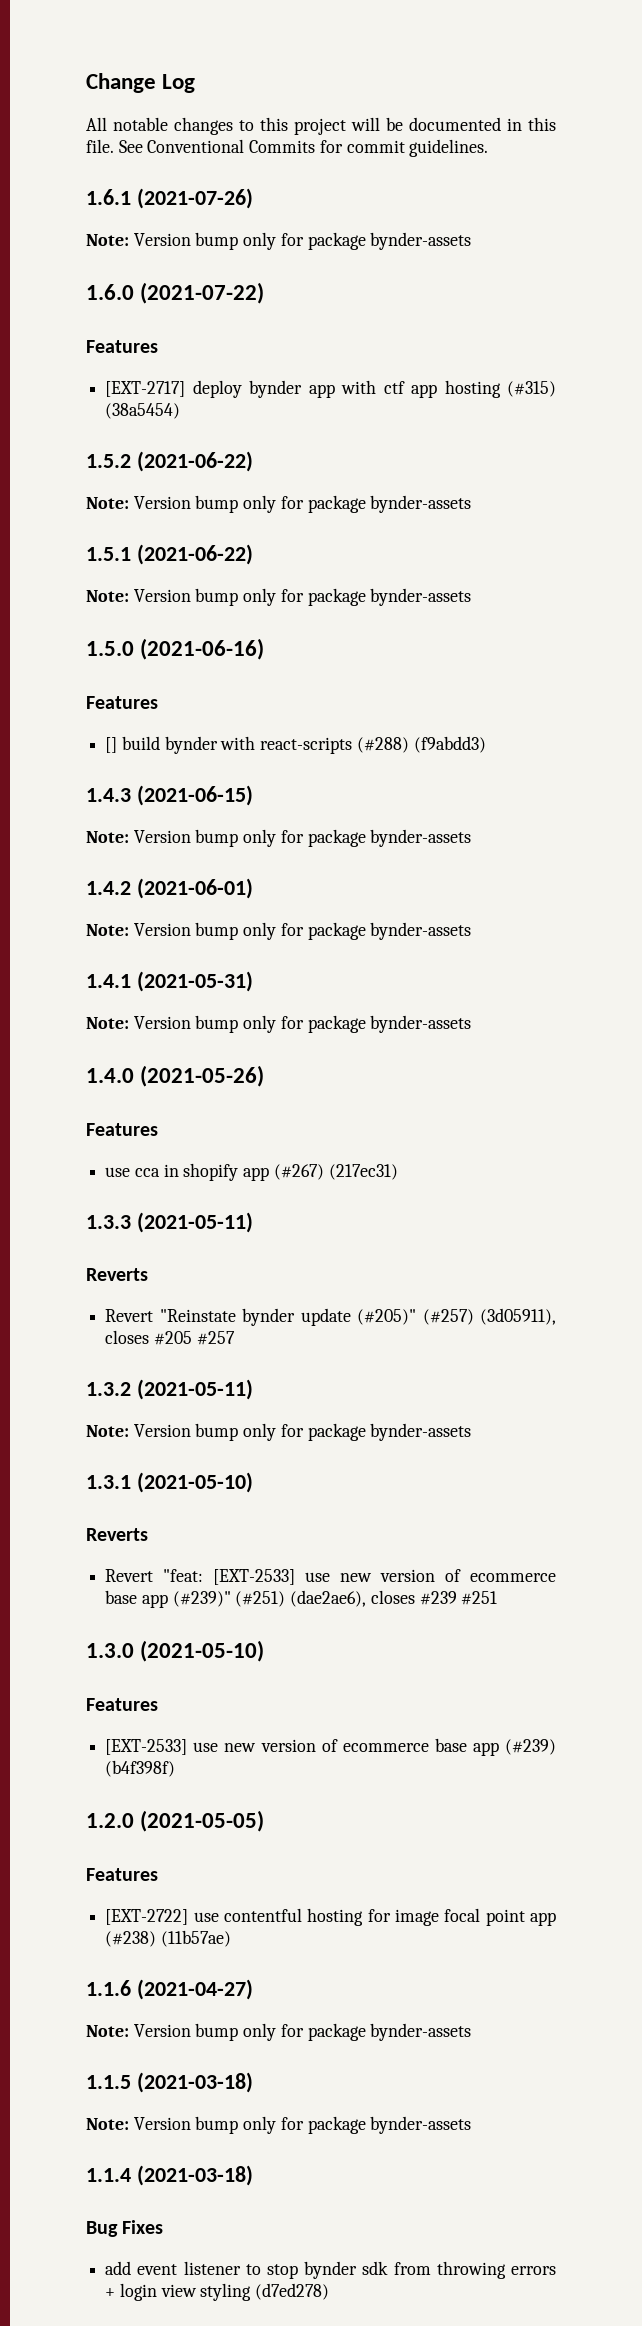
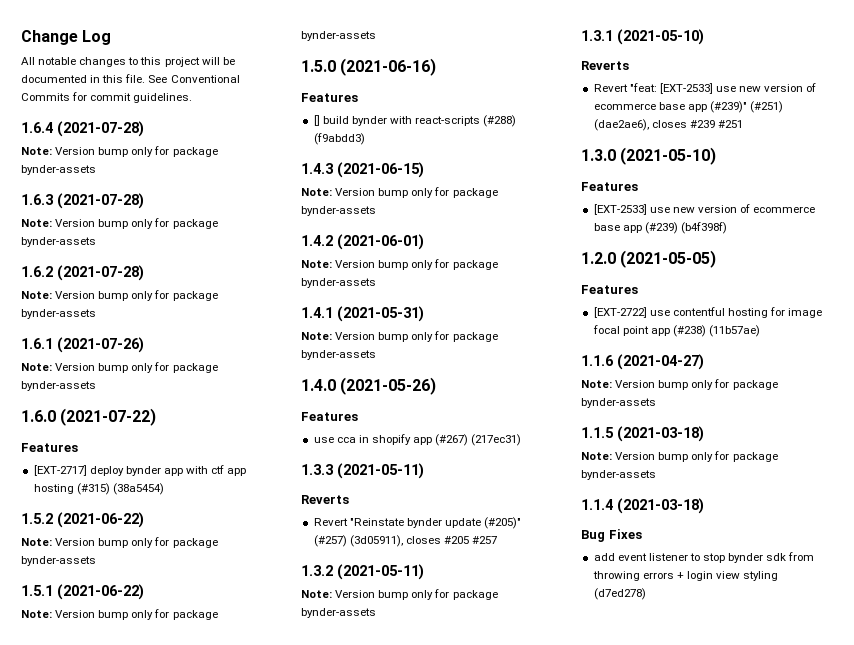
(489, 148) none -> [21,121,144,137] [21,146,218,157] [21,165,96,175] [21,193,144,209] [21,218,218,229] [21,237,96,247] [21,265,144,281] [21,290,218,301] [21,309,96,319] // 1.6.4 (2021-07-28) // Note: Version bump only for package bynder-assets // 1.6.3 (2021-07-28) // Note: Version bump only for package bynder-assets // 1.6.2 (2021-07-28) // Note: Version bump only for package bynder-assets

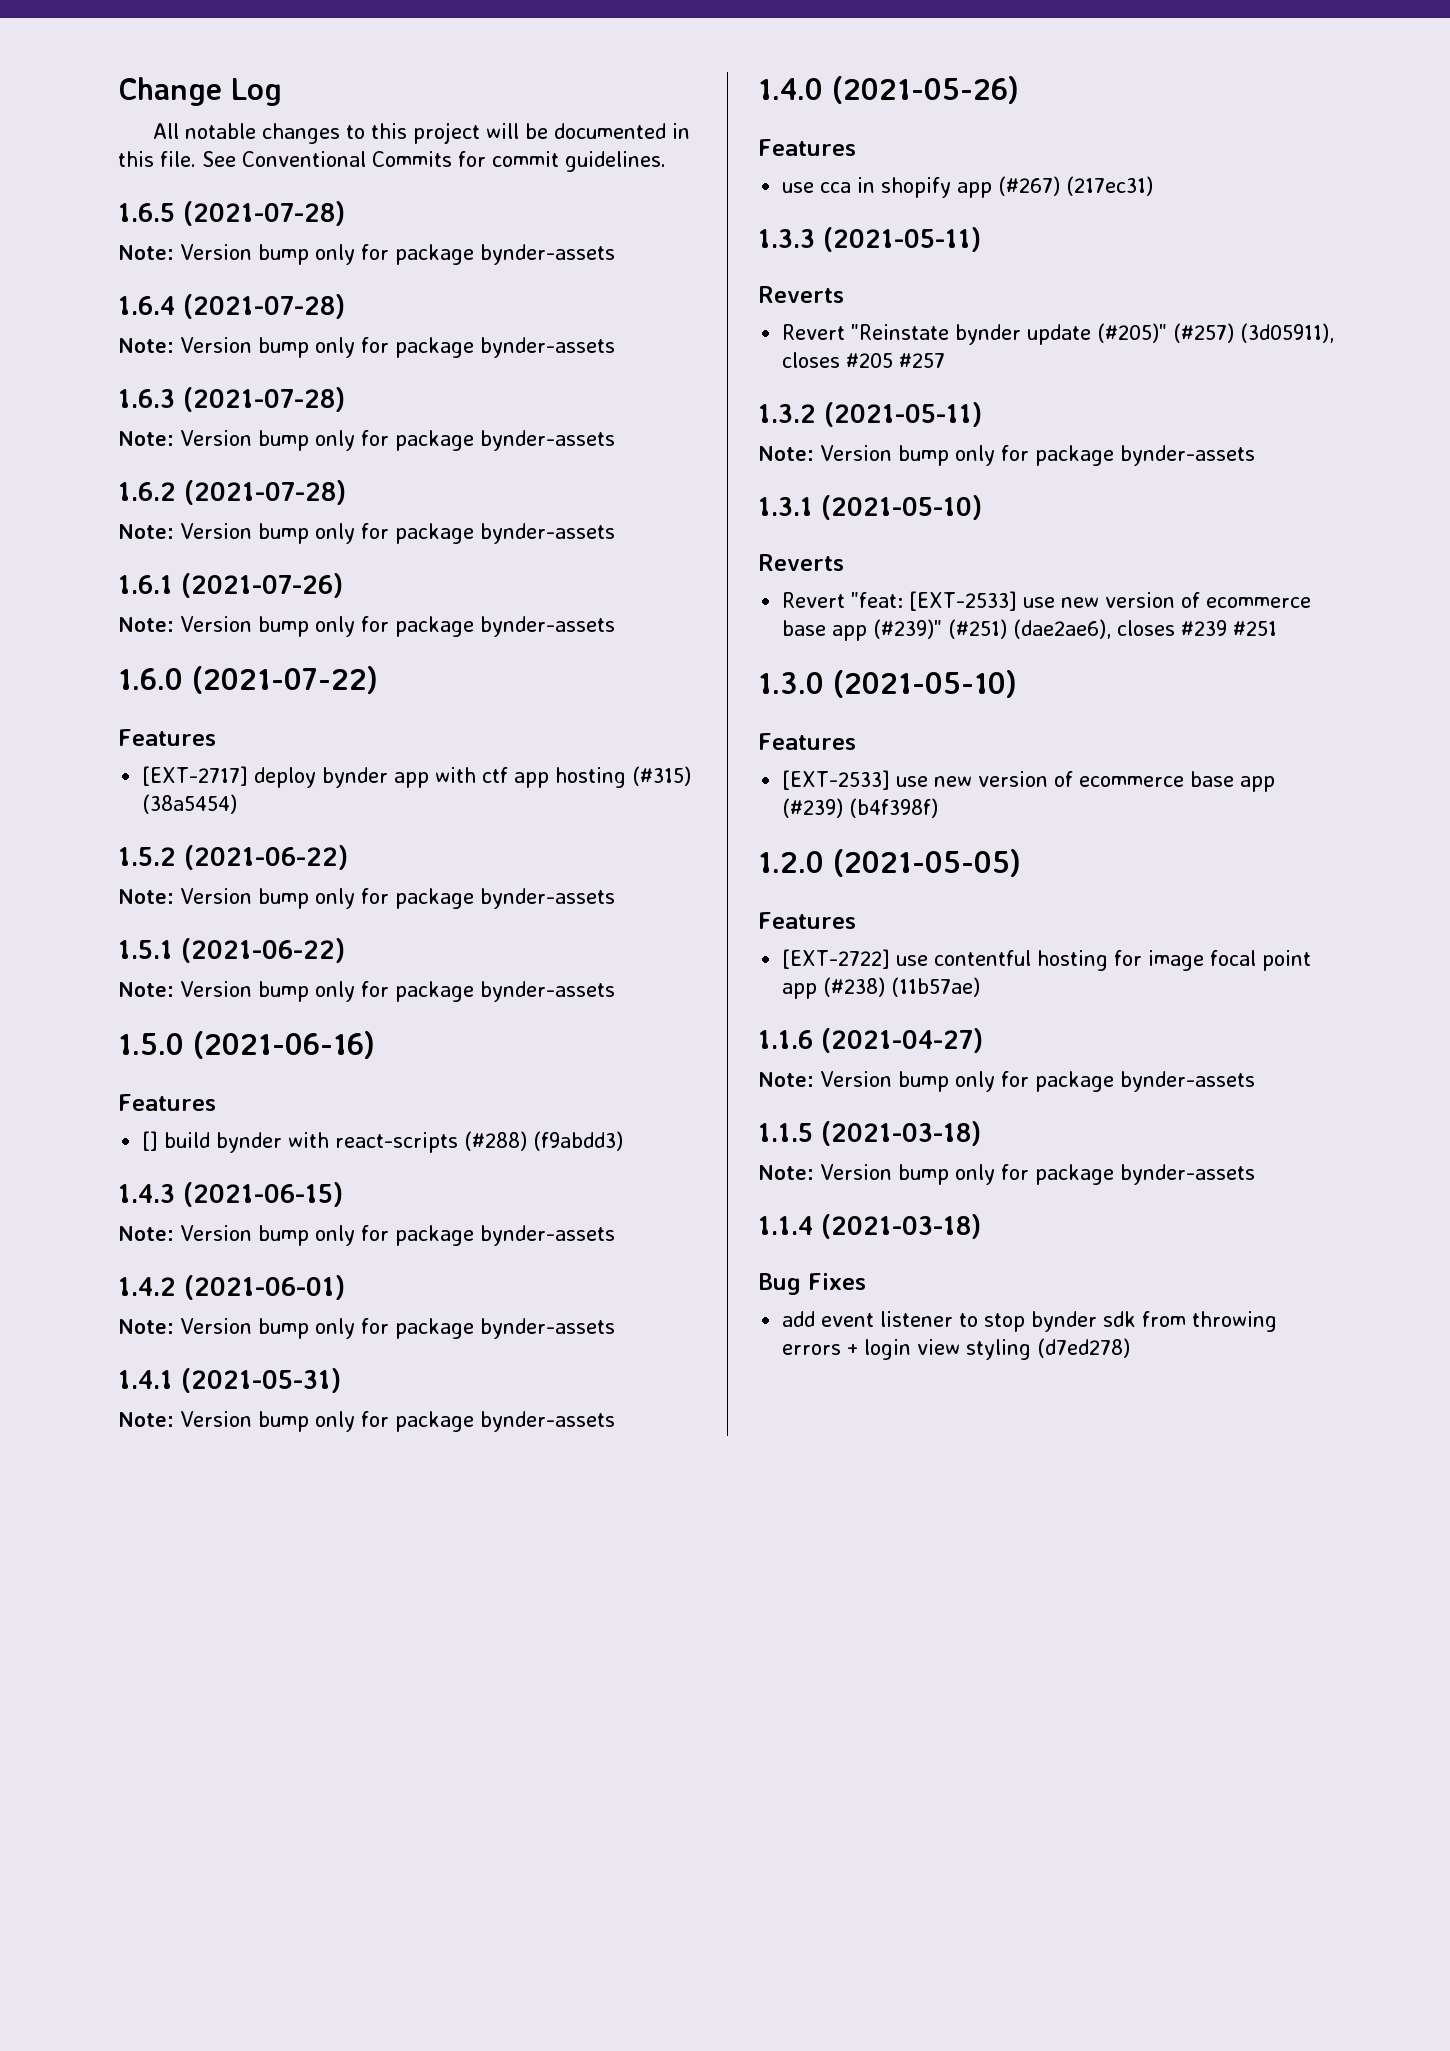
(193, 98) none -> [118,201,345,226] [118,244,615,265] // 1.6.5 (2021-07-28) // Note: Version bump only for package bynder-assets

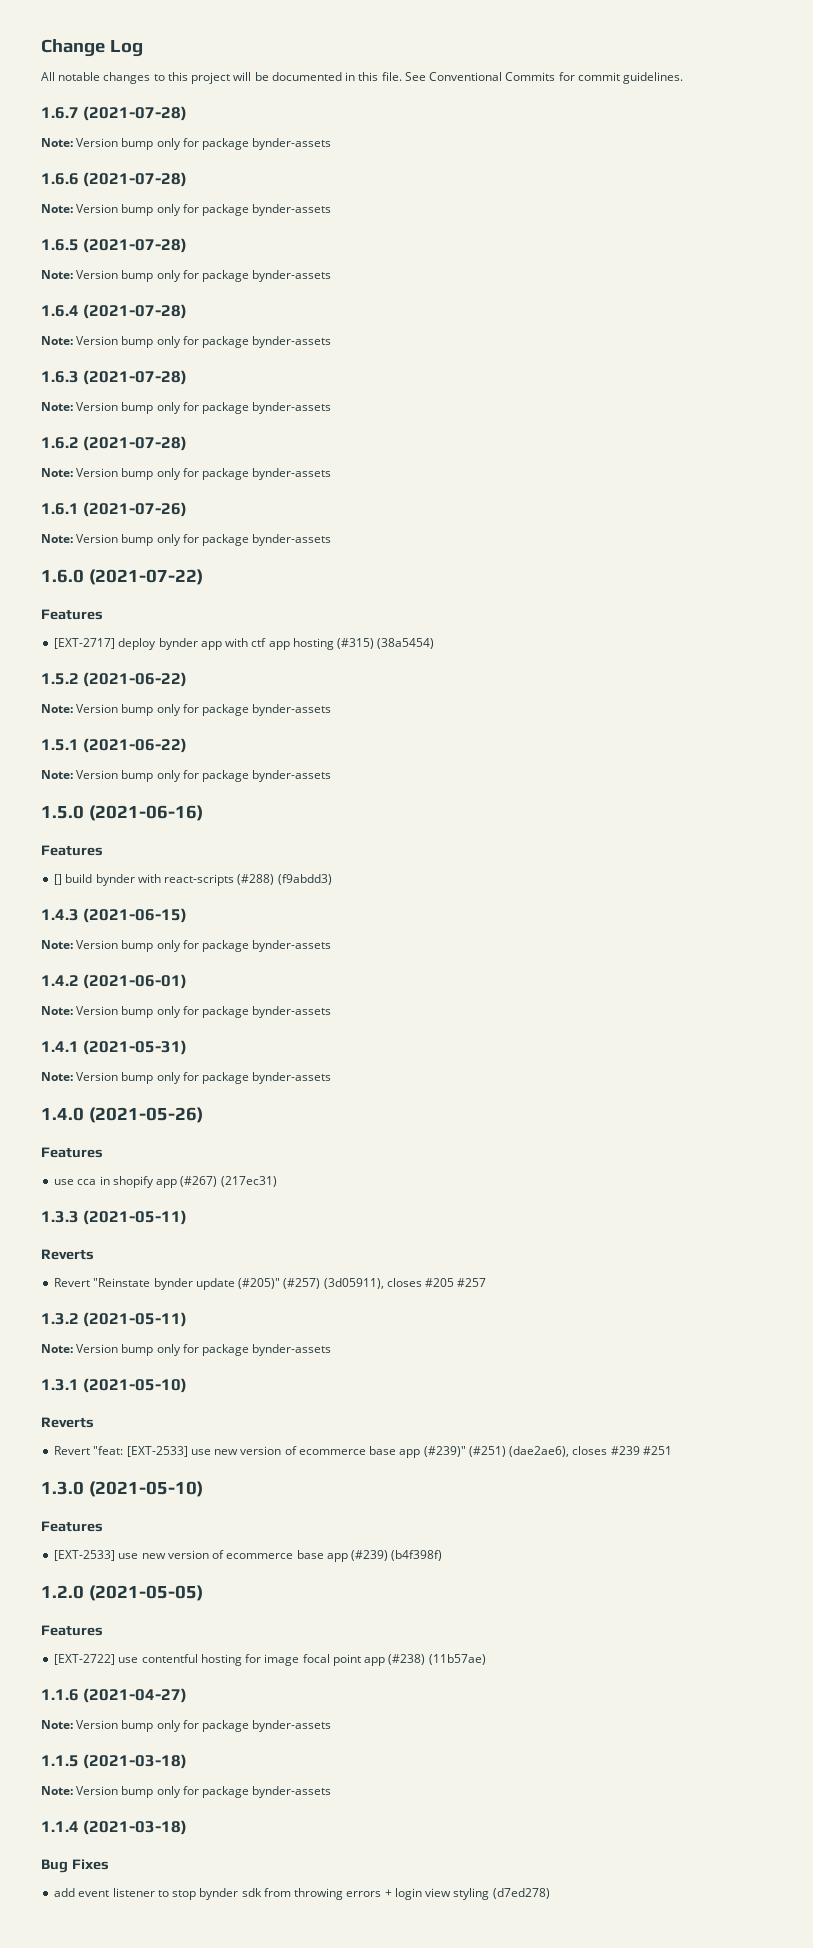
(666, 161) none -> [41,106,188,121] [41,138,332,150] [41,172,188,187] [41,204,332,216] // 1.6.7 (2021-07-28) // Note: Version bump only for package bynder-assets // 1.6.6 (2021-07-28) // Note: Version bump only for package bynder-assets

